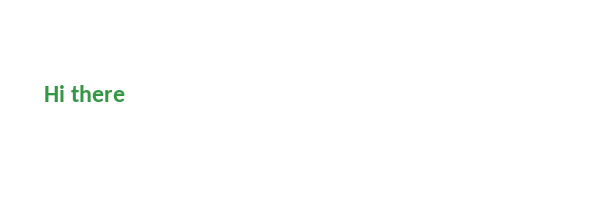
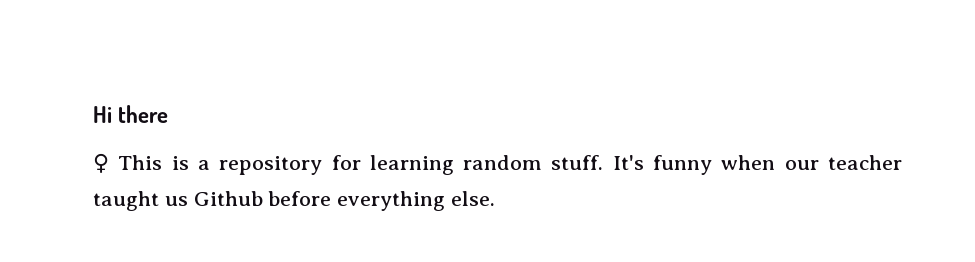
(126, 93) none -> [93,153,902,175] [93,191,496,211] // ♀ This is a repository for learning random stuff. It's funny when our teacher taught us Github before everything else.

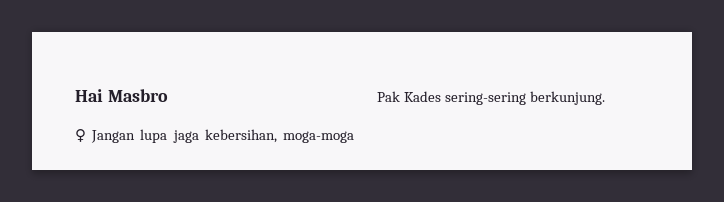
[93,105,169,123] Hi there -> [75,89,168,102] Hai Masbro
[118,155,902,175] [93,191,496,211] This is a repository for learning random stuff. It's funny when our teacher taught us Github before everything else. -> [91,129,354,143] [377,91,605,105] Jangan lupa jaga kebersihan, moga-moga Pak Kades sering-sering berkunjung.

